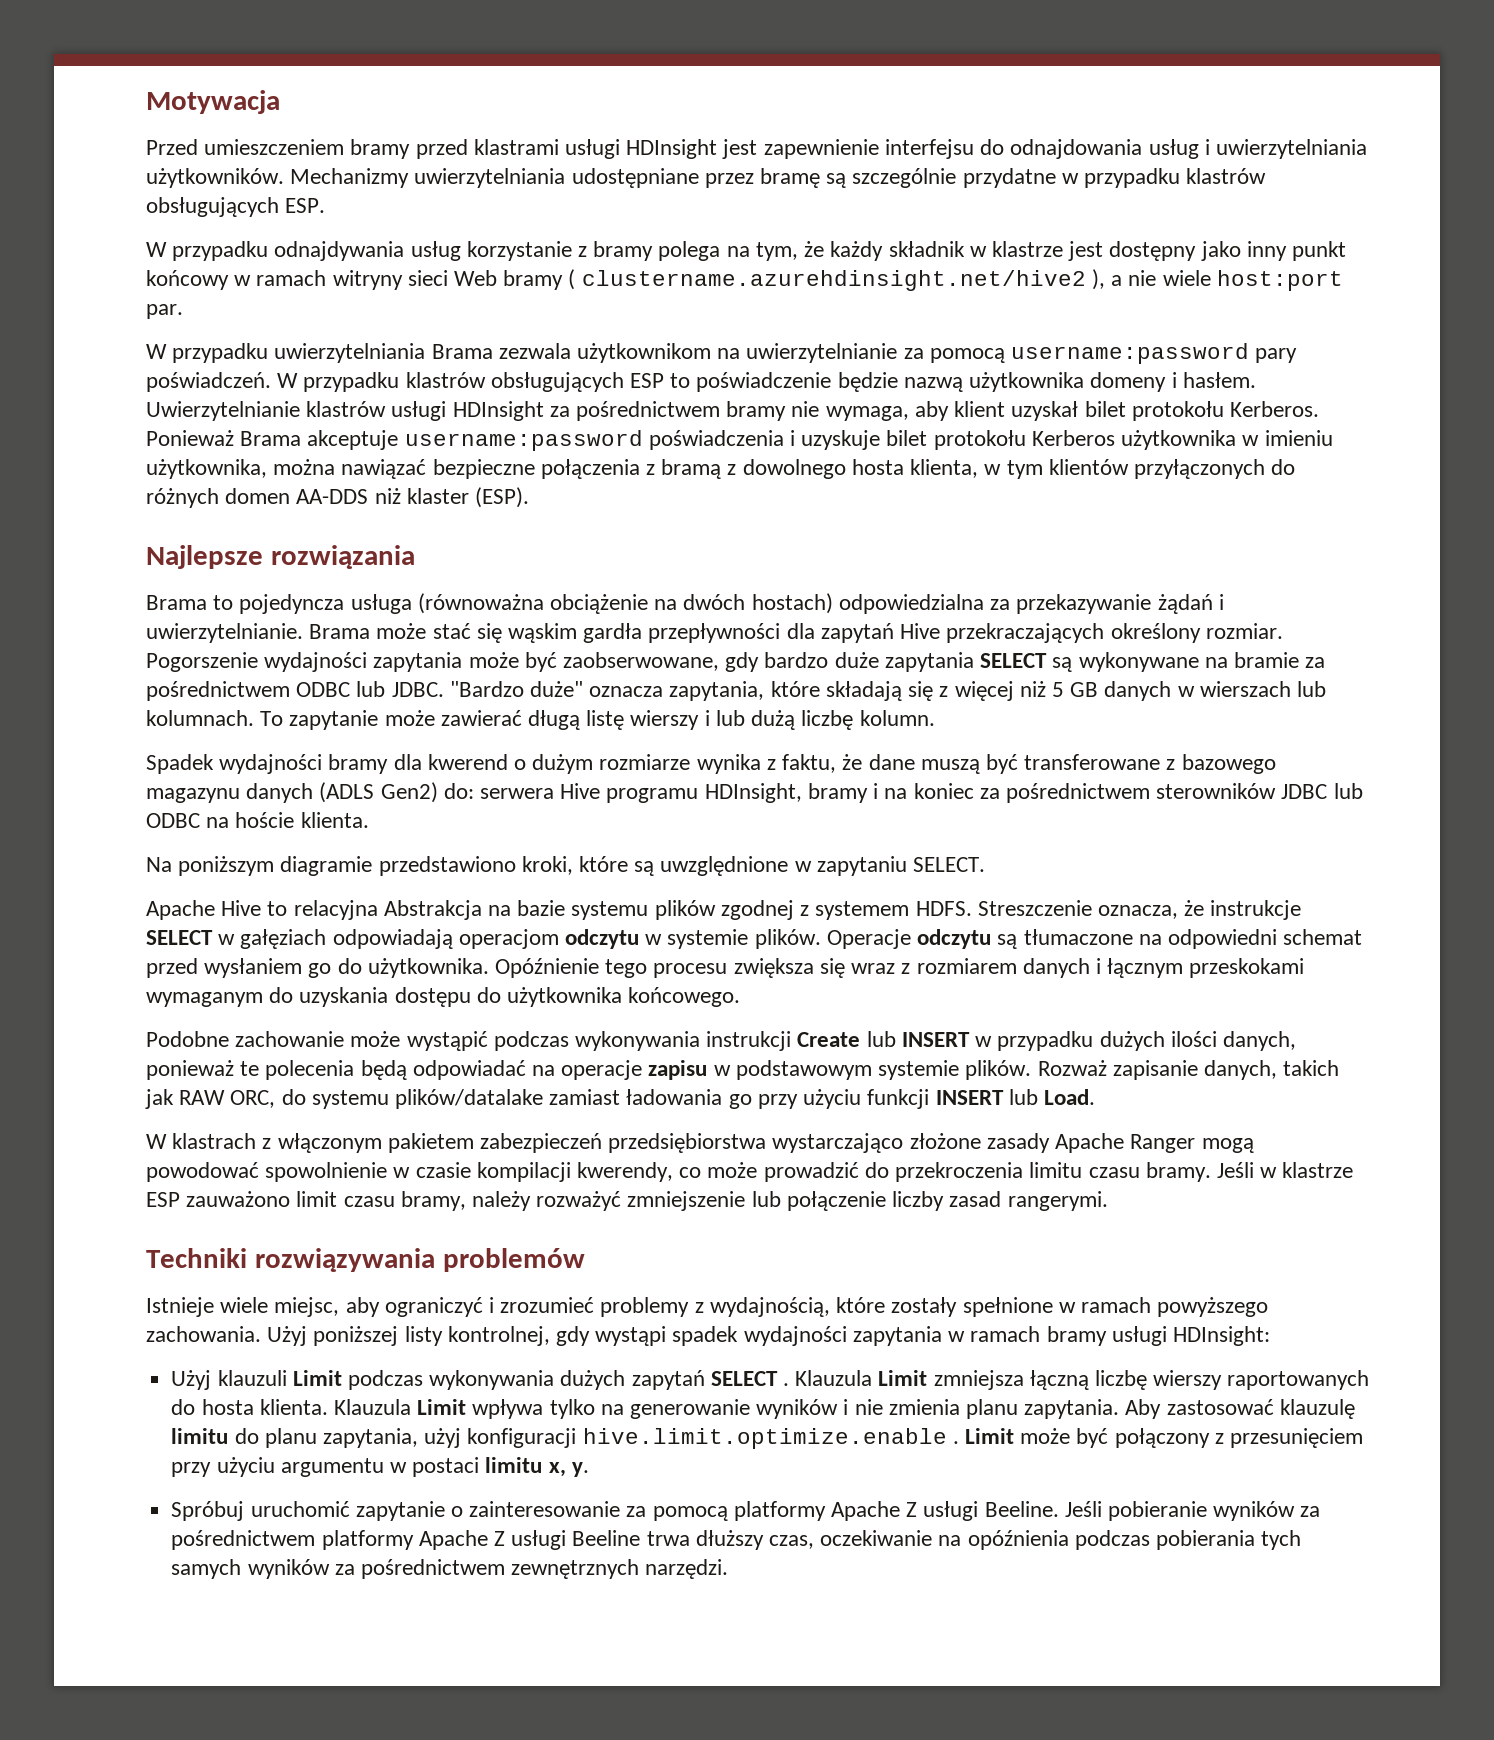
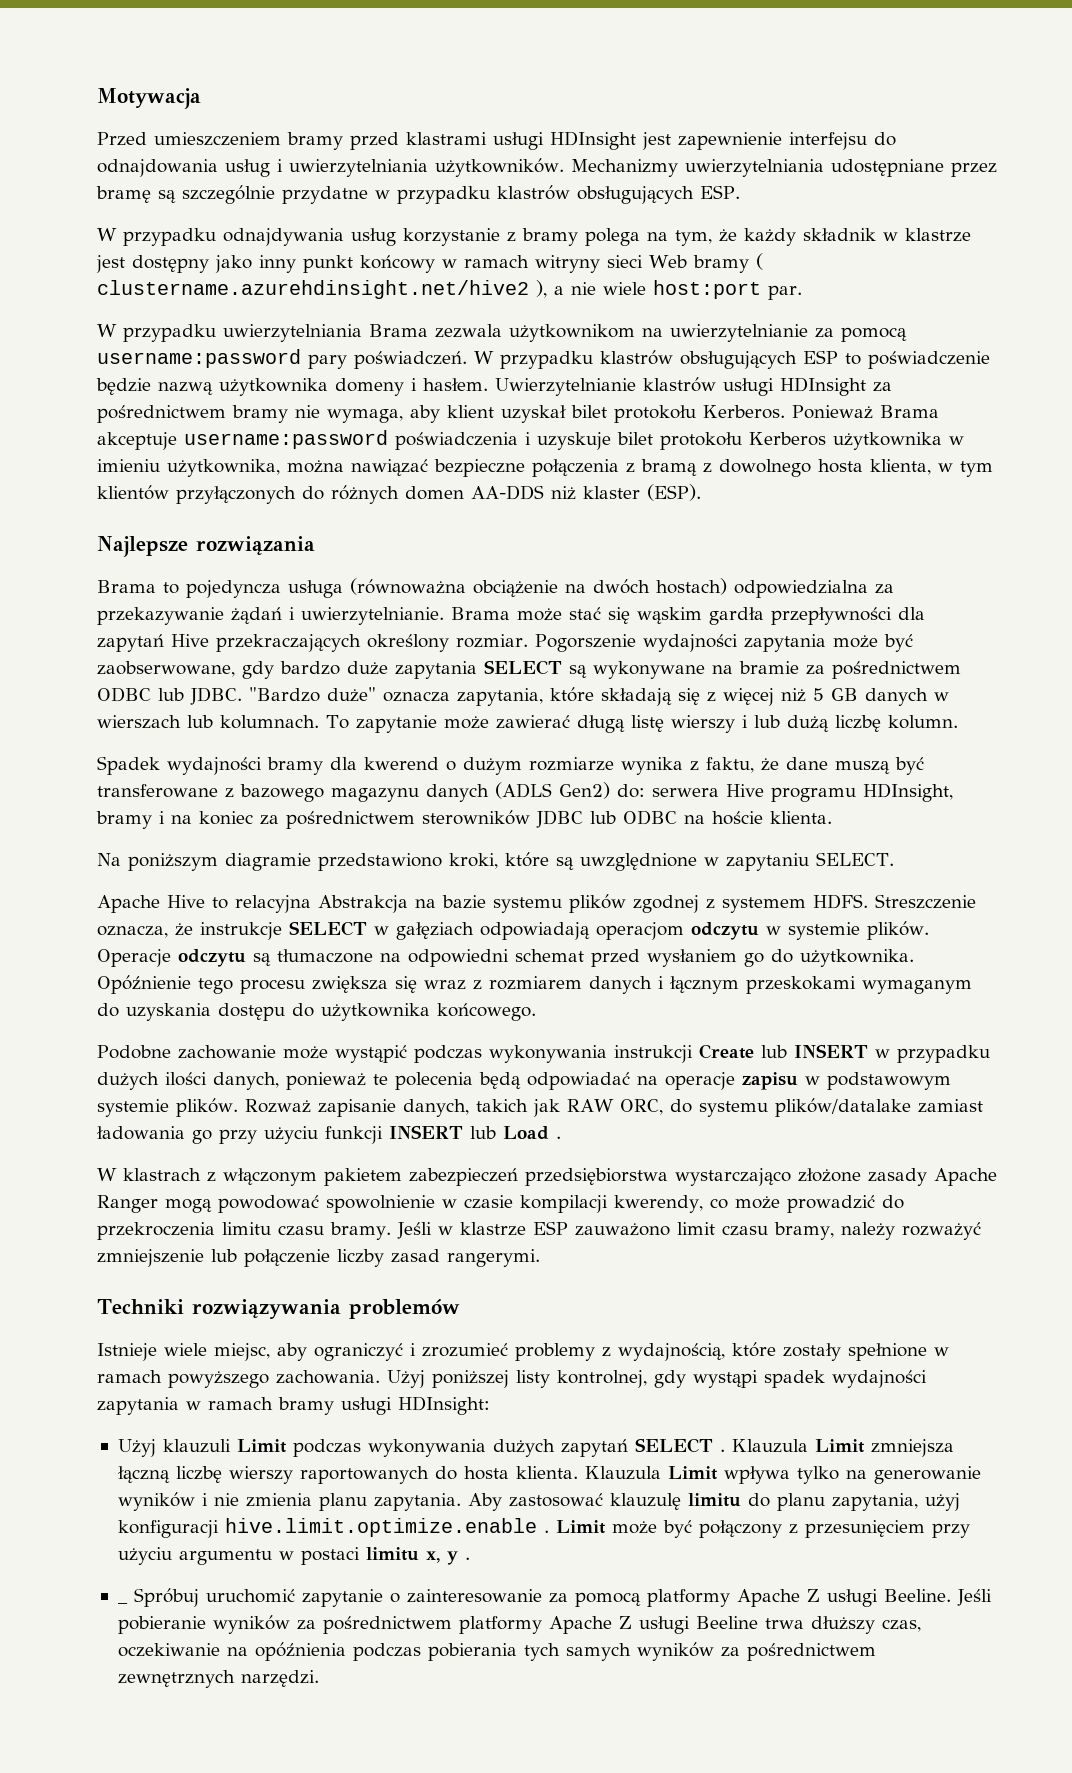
[1043,1089,1095,1105] Load. -> [503,1126,561,1140] Load .
[571,1462,589,1477] y. // -> [446,1551,470,1565] [117,1602,128,1604] y . // _

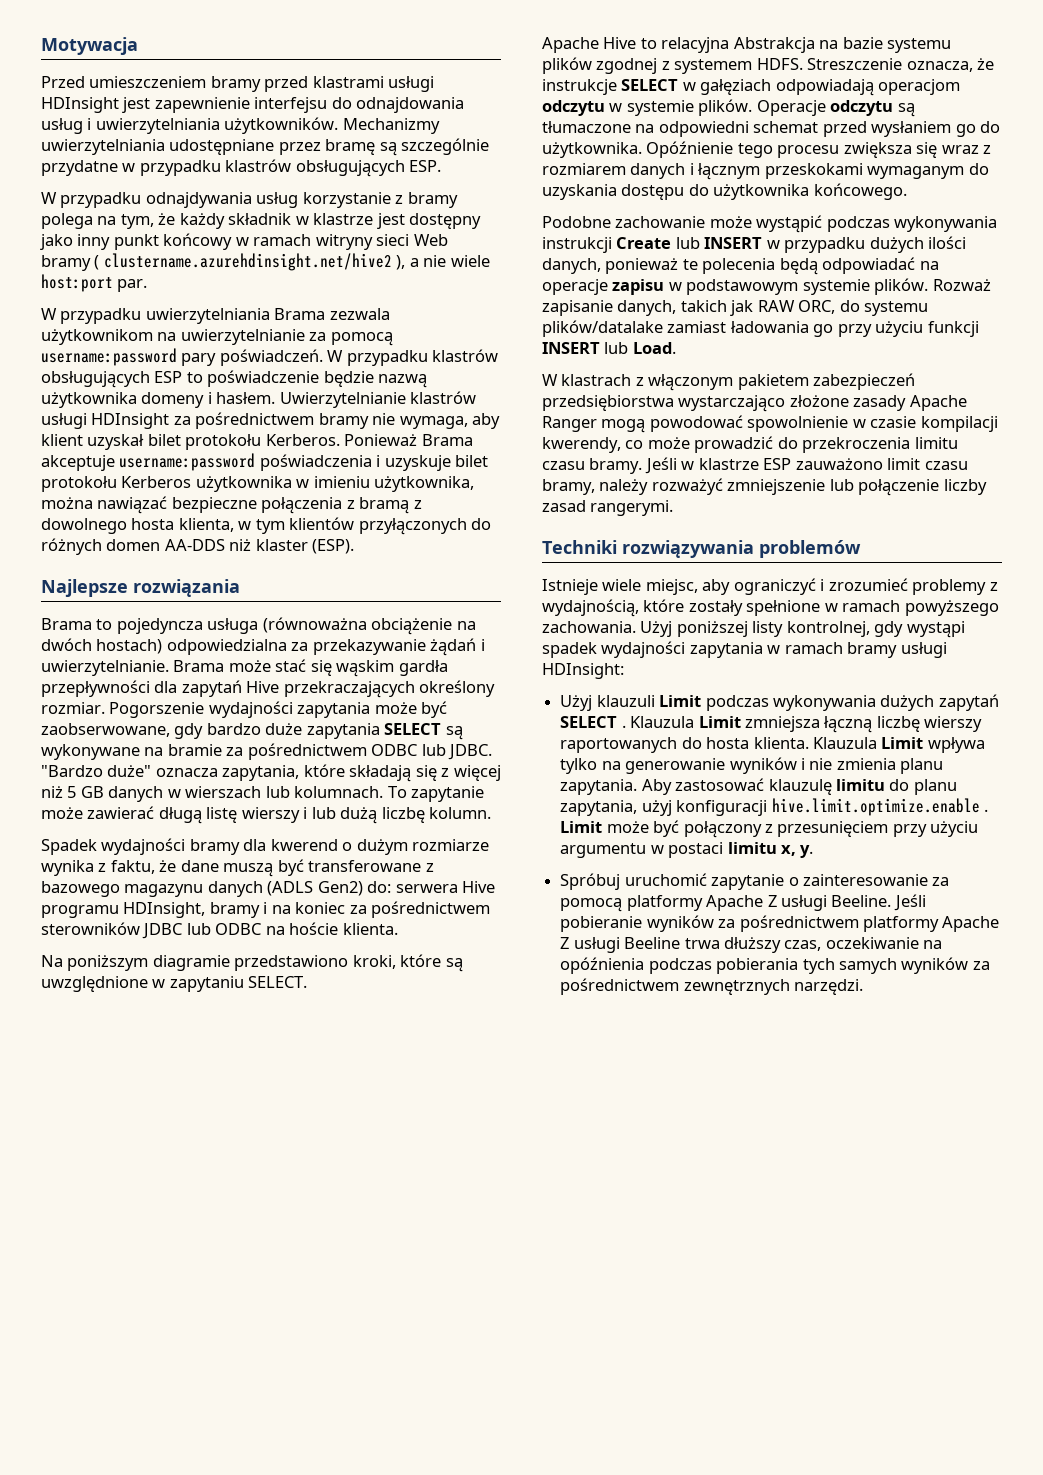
[503,1126,561,1140] Load . -> [632,342,676,354] Load.
[446,1551,470,1565] [117,1602,128,1604] y . // _ -> [800,845,814,858] y. //

